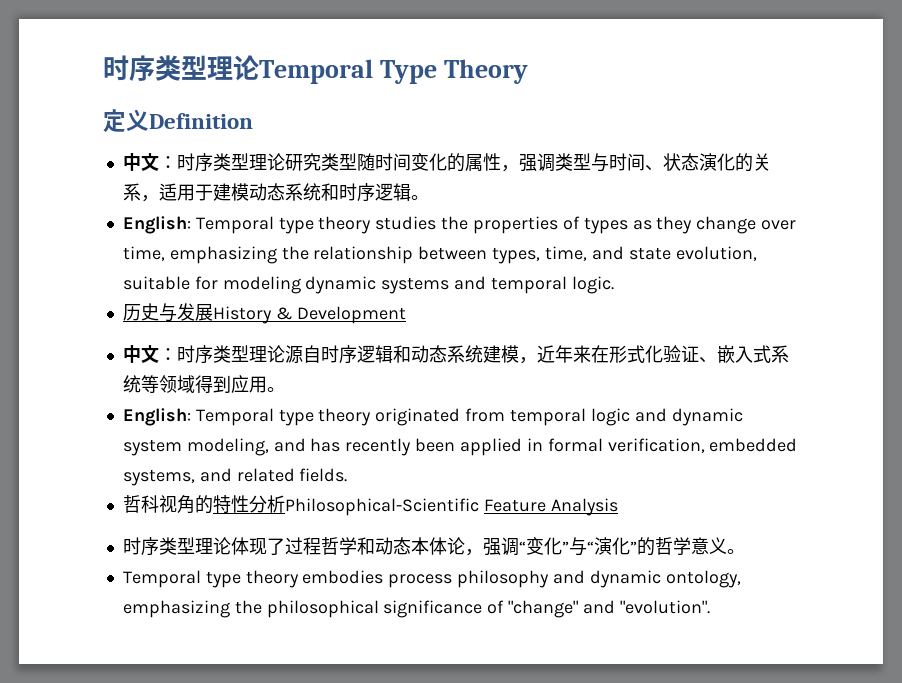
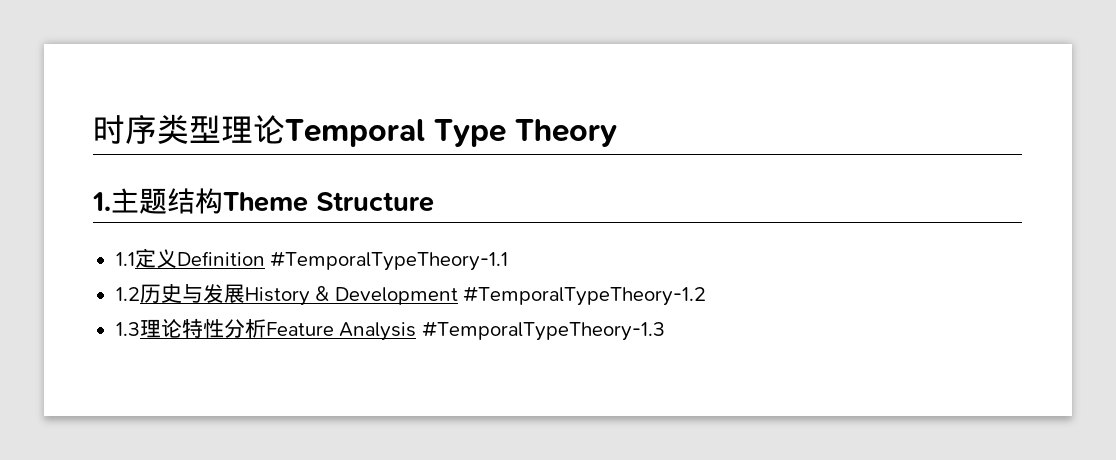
[103,109,253,133] [122,153,771,172] [122,183,429,202] [122,216,797,234] [122,246,757,264] [122,276,614,294] 定义Definition // 中文：时序类型理论研究类型随时间变化的属性，强调类型与时间、状态演化的关系，适用于建模动态系统和时序逻辑。 // English: Temporal type theory studies the properties of types as they change over time, emphasizing the relationship between types, time, and state evolution, suitable for modeling dynamic systems and temporal logic. // -> [92,188,434,214] [115,248,509,271] [115,287,140,301] 1.主题结构Theme Structure // 1.1定义Definition #TemporalTypeTheory-1.1 // 1.2
[122,345,789,364] [122,375,285,393] [122,408,743,426] [122,438,798,456] [122,468,348,486] [122,495,213,514] // 中文：时序类型理论源自时序逻辑和动态系统建模，近年来在形式化验证、嵌入式系统等领域得到应用。 // English: Temporal type theory originated from temporal logic and dynamic system modeling, and has recently been applied in formal verification, embedded systems, and related fields. // 哲科视角的 -> [463,286,707,306] [115,319,182,338] #TemporalTypeTheory-1.2 // 1.3理论
[284,498,479,516] Philosophical-Scientific -> (266, 328) none
[122,537,745,556] [122,570,741,588] [122,600,710,618] // 时序类型理论体现了过程哲学和动态本体论，强调“变化”与“演化”的哲学意义。 // Temporal type theory embodies process philosophy and dynamic ontology, emphasizing the philosophical significance of "change" and "evolution". -> [421,321,665,341] #TemporalTypeTheory-1.3

